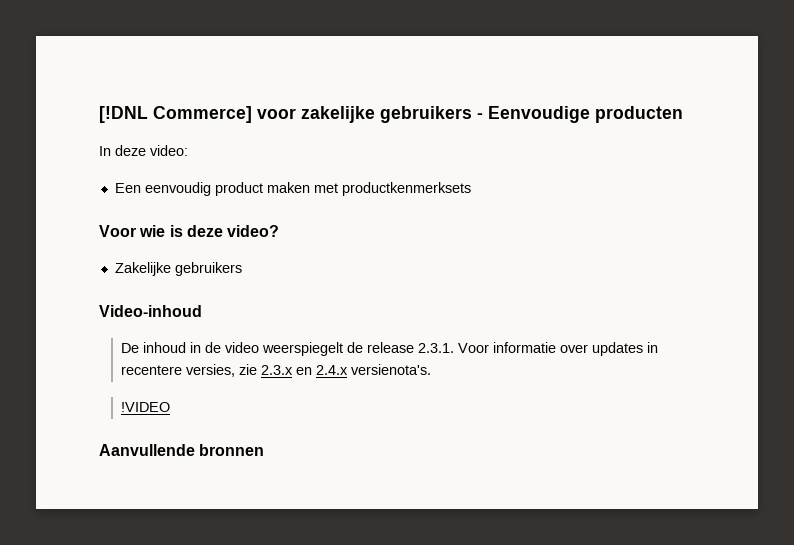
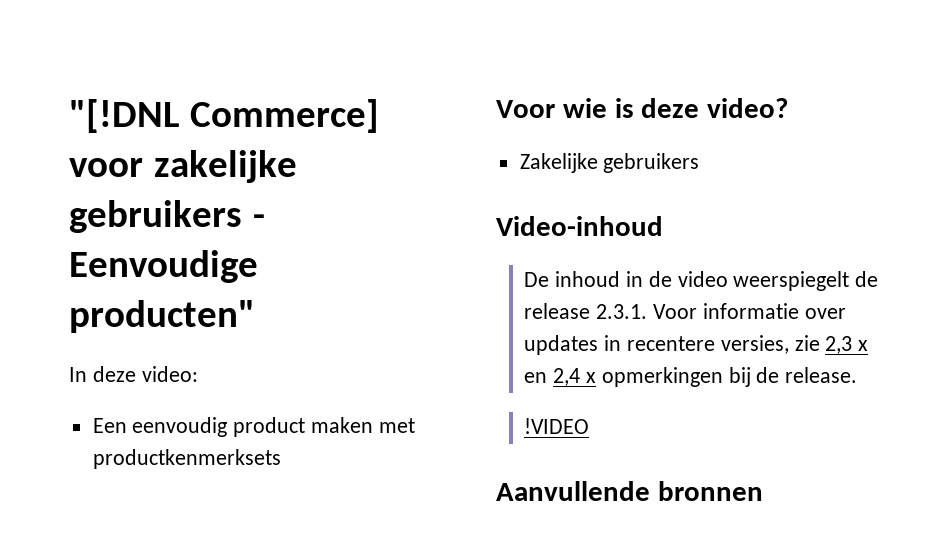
[99,106,148,123] [!DNL -> [69,99,179,133] "[!DNL
[595,106,683,123] producten -> [69,300,255,333] producten"
[261,364,432,375] 2.3.x en 2.4.x versienota's. -> [825,336,869,354] [524,367,858,387] 2,3 x en 2,4 x opmerkingen bij de release.

